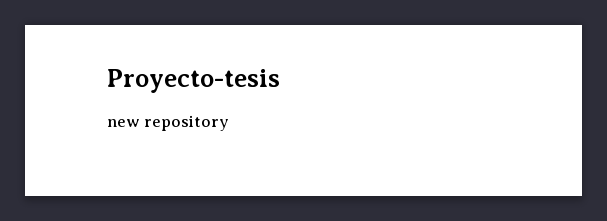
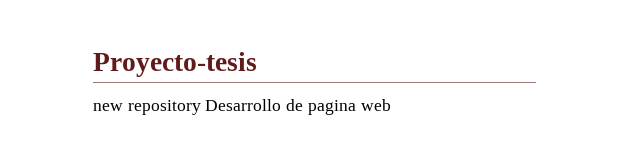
(230, 123) none -> [205,99,391,115] Desarrollo de pagina web

